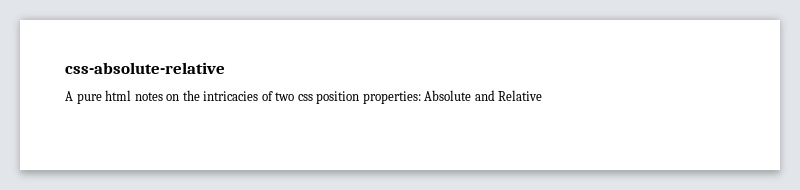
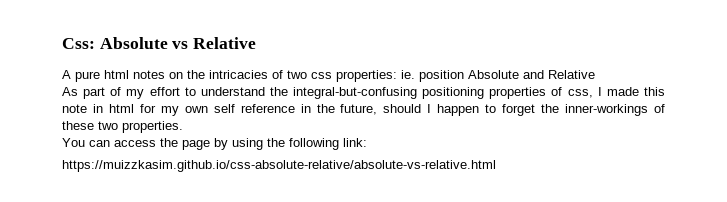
[65,62,225,74] css-absolute-relative -> [62,37,257,49] Css: Absolute vs Relative
[316,91,421,104] position properties: -> [336,70,464,82] properties: ie. position
(543, 95) none -> [62,87,665,99] [62,104,666,116] [62,121,183,133] [62,138,367,150] [62,160,496,172] // As part of my effort to understand the integral-but-confusing positioning properties of css, I made this note in html for my own self reference in the future, should I happen to forget the inner-workings of these two properties. // You can access the page by using the following link: // https://muizzkasim.github.io/css-absolute-relative/absolute-vs-relative.html

